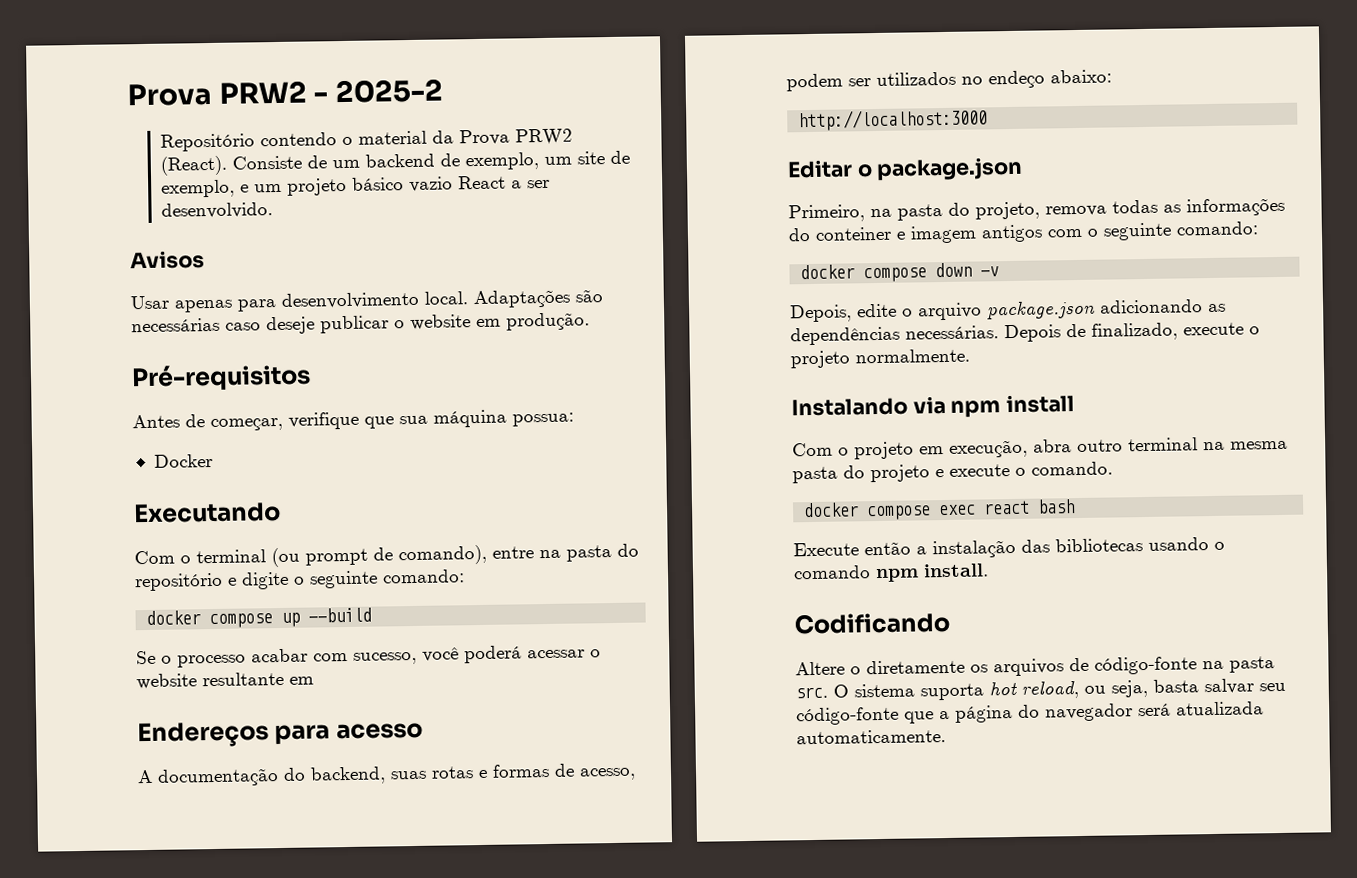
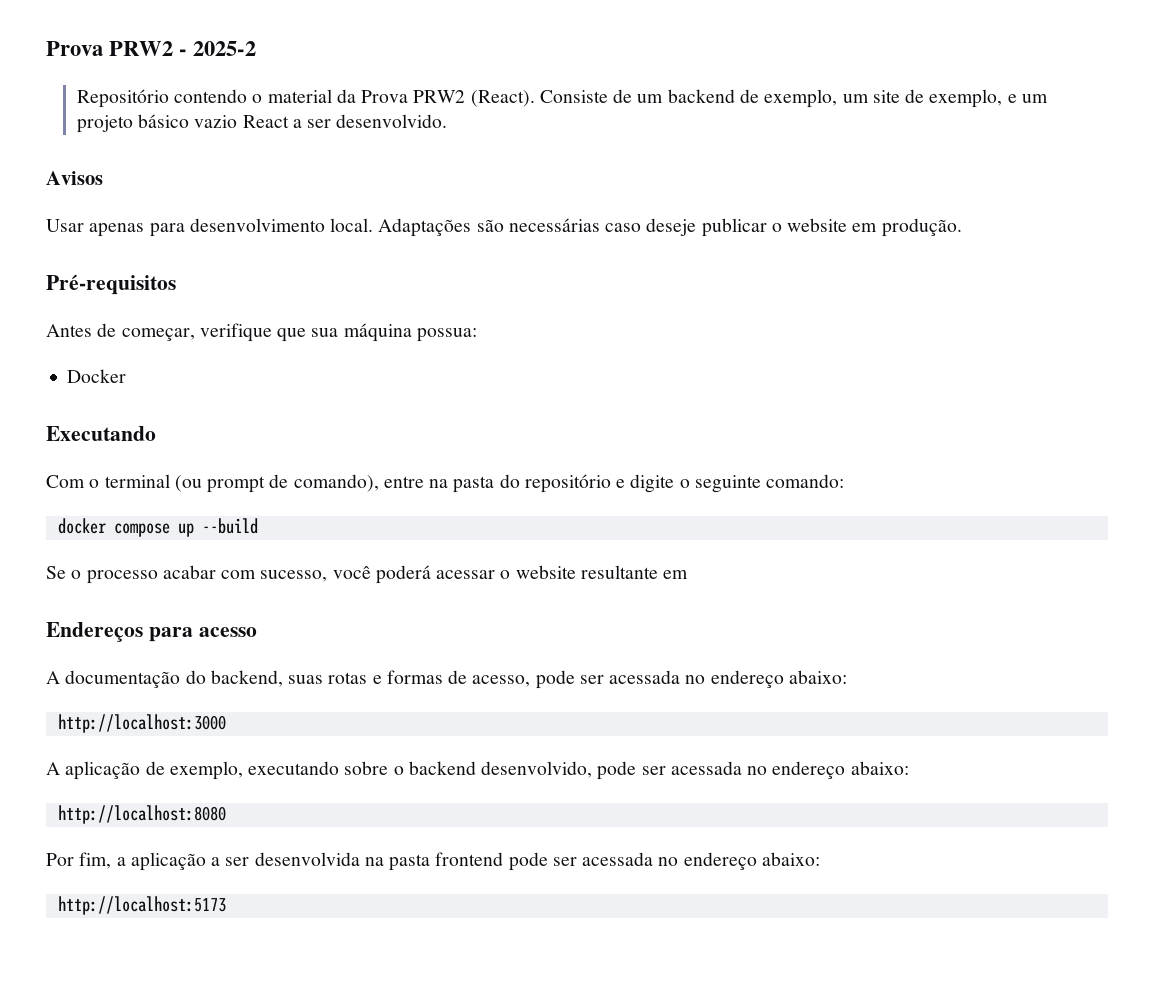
[786,69,1112,92] [798,108,989,132] [787,156,1024,181] [788,197,1285,223] [788,221,1258,244] [800,262,1000,283] [790,299,1226,323] [790,322,1260,346] [790,348,970,369] [791,394,1076,418] [792,437,1288,460] [792,461,1113,484] [803,499,1076,521] [793,537,1225,559] [793,563,989,583] [794,611,950,635] [795,656,1275,677] [795,678,1286,701] [796,701,1264,726] [796,729,946,745] podem ser utilizados no endeço abaixo: // http://localhost:3000 // Editar o package.json // Primeiro, na pasta do projeto, remova todas as informações do conteiner e imagem antigos com o seguinte comando: // docker compose down -v // Depois, edite o arquivo package.json adicionando as dependências necessárias. Depois de finalizado, execute o projeto normalmente. // Instalando via npm install // Com o projeto em execução, abra outro terminal na mesma pasta do projeto e execute o comando. // docker compose exec react bash // Execute então a instalação das bibliotecas usando o comando npm install. // Codificando // Altere o diretamente os arquivos de código-fonte na pasta src. O sistema suporta hot reload, ou seja, basta salvar seu código-fonte que a página do navegador será atualizada automaticamente. -> [535,670,847,689] [57,714,226,733] [46,761,909,780] [57,805,226,824] [46,852,820,871] [57,896,226,915] pode ser acessada no endereço abaixo: // http://localhost:3000 // A aplicação de exemplo, executando sobre o backend desenvolvido, pode ser acessada no endereço abaixo: // http://localhost:8080 // Por fim, a aplicação a ser desenvolvida na pasta frontend pode ser acessada no endereço abaixo: // http://localhost:5173

